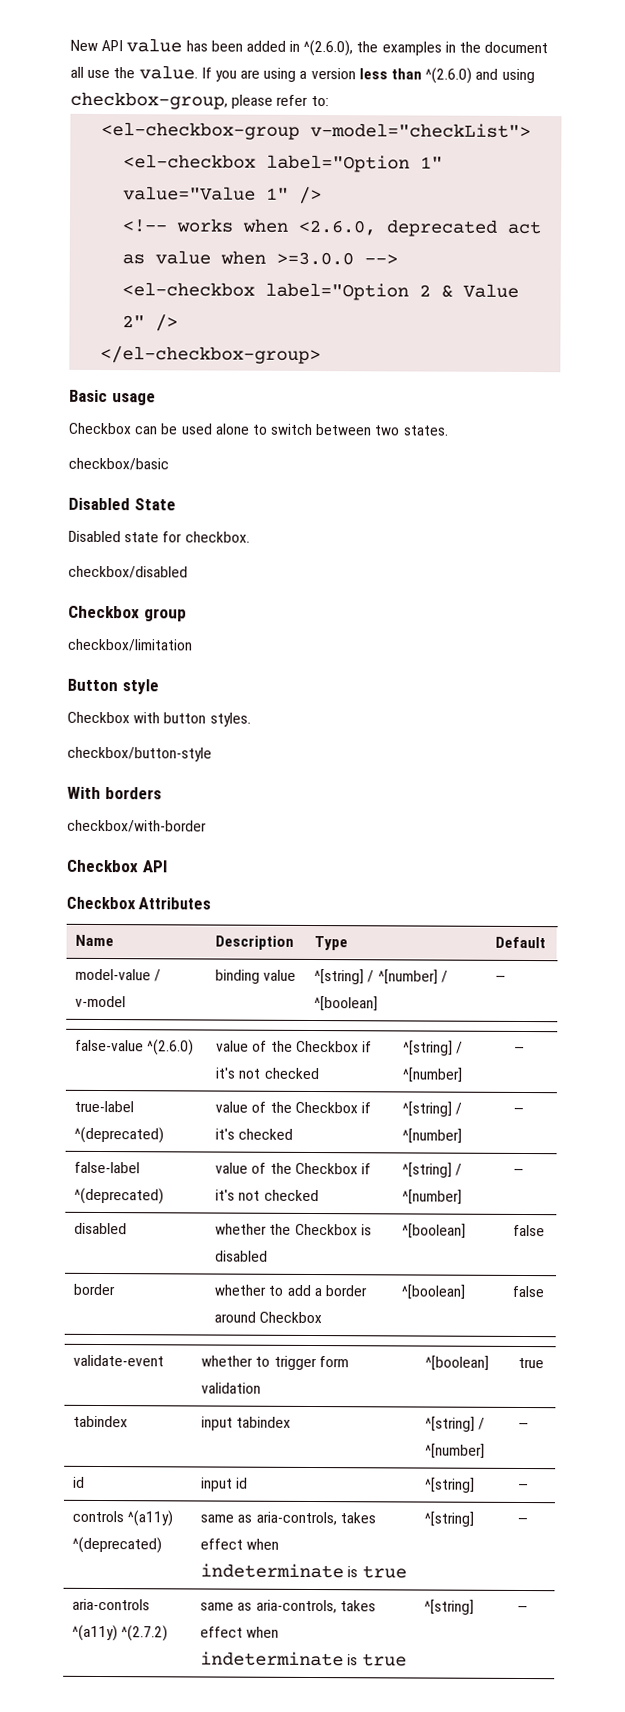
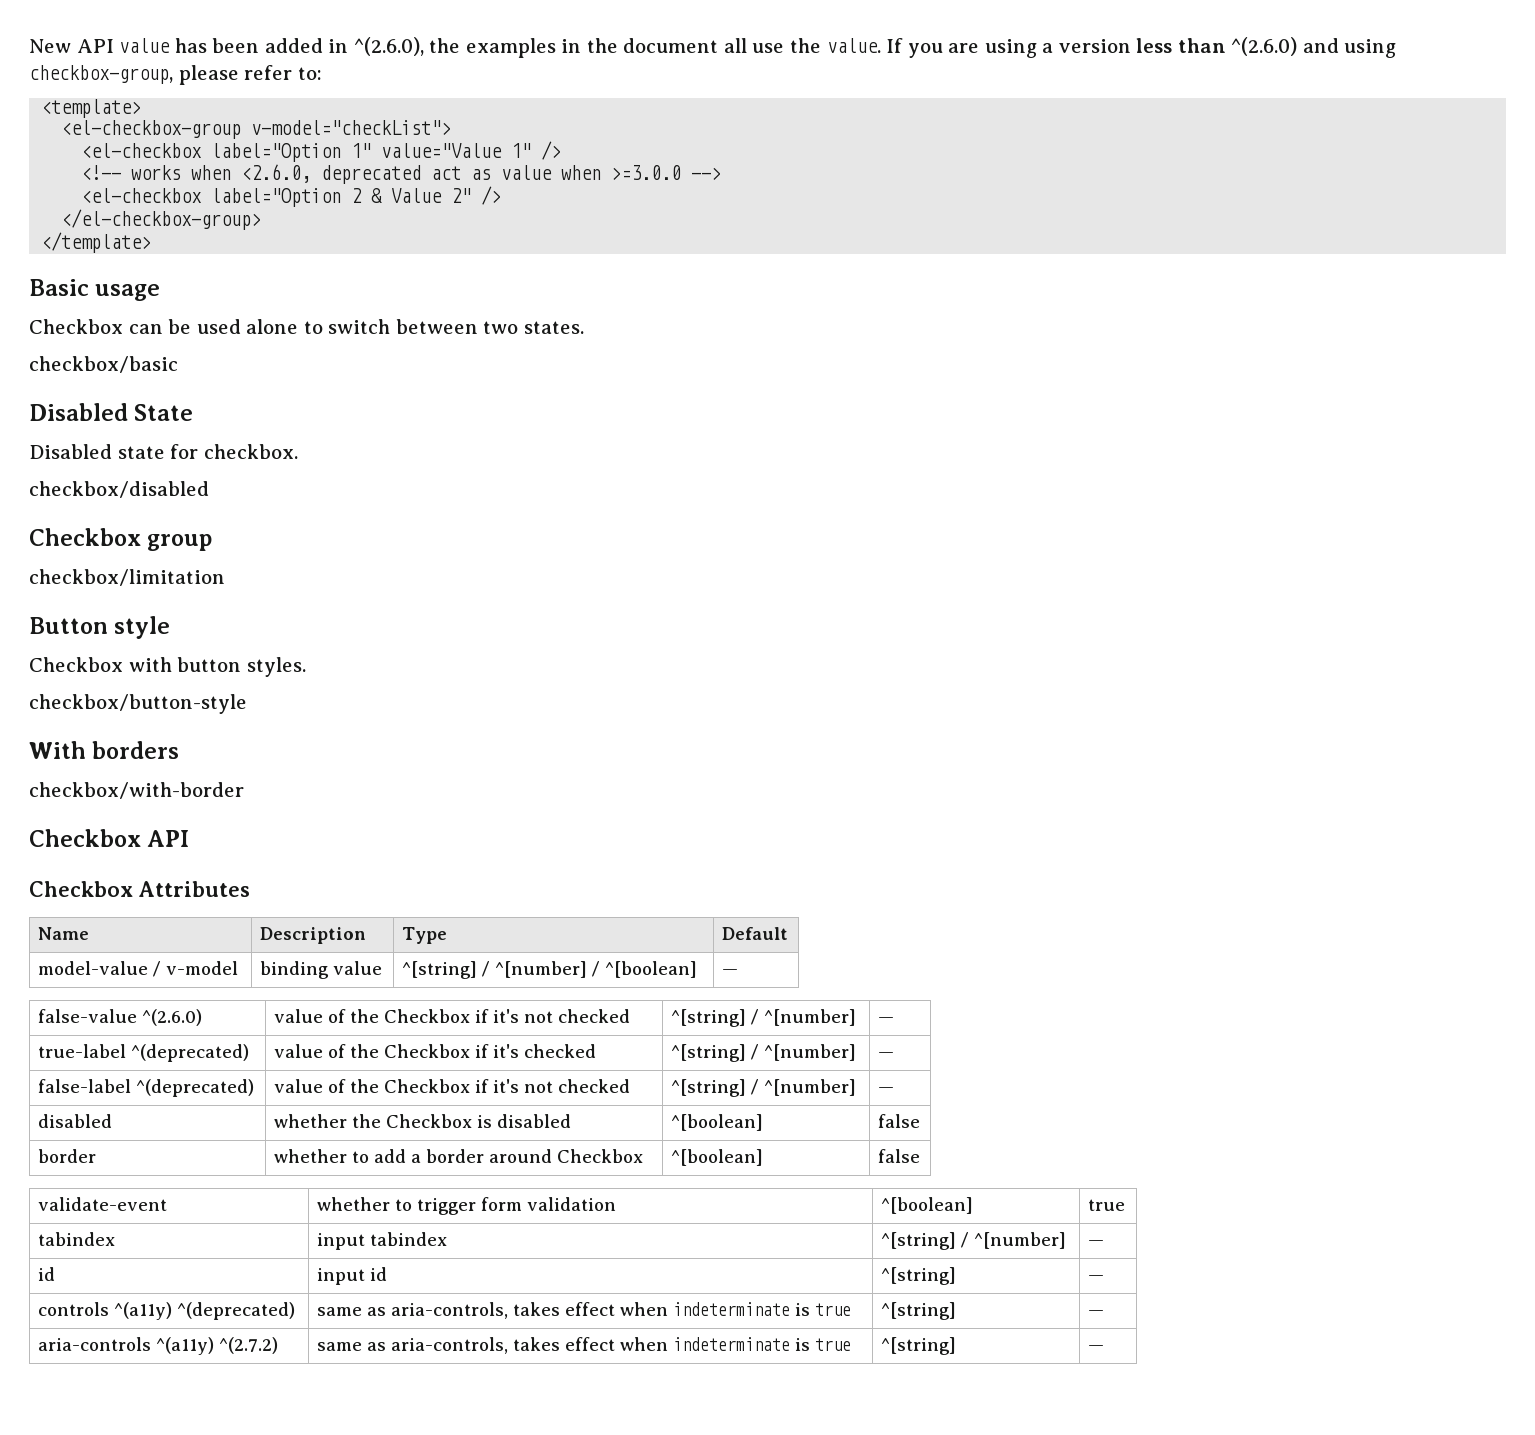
(329, 101) none -> [41,99,142,118] // <template>
(322, 355) none -> [41,232,152,253] // </template>

